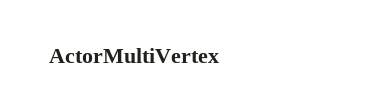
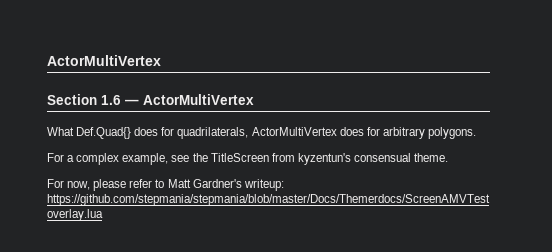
[49,48,219,63] ActorMultiVertex -> [47,55,161,66] [47,94,254,105] [47,127,476,139] [47,153,449,165] [47,179,284,191] [47,194,490,206] [47,209,103,221] ActorMultiVertex // Section 1.6 — ActorMultiVertex // What Def.Quad{} does for quadrilaterals, ActorMultiVertex does for arbitrary polygons. // For a complex example, see the TitleScreen from kyzentun's consensual theme. // For now, please refer to Matt Gardner's writeup: https://github.com/stepmania/stepmania/blob/master/Docs/Themerdocs/ScreenAMVTest overlay.lua

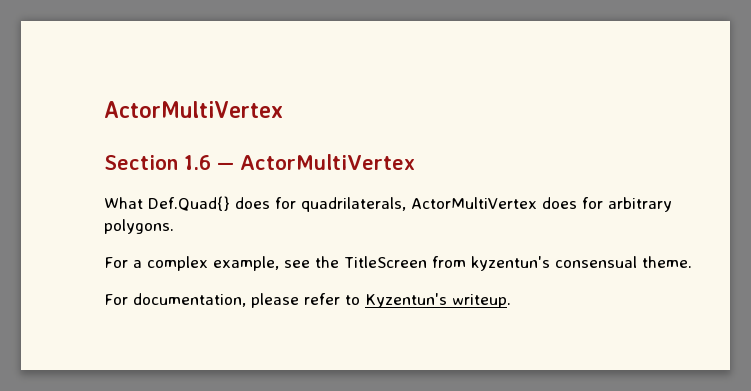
[67,181,91,190] now, -> [133,293,246,307] documentation,
[167,179,284,191] [47,194,490,206] [47,209,103,221] Matt Gardner's writeup: https://github.com/stepmania/stepmania/blob/master/Docs/Themerdocs/ScreenAMVTest overlay.lua -> [365,293,511,308] Kyzentun's writeup.

